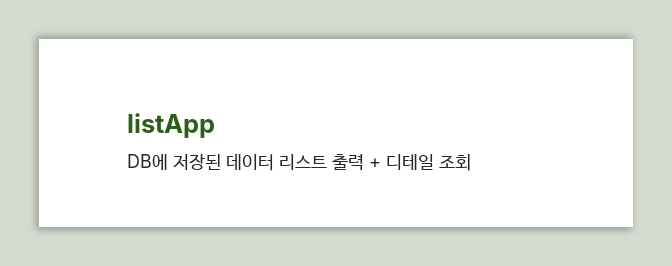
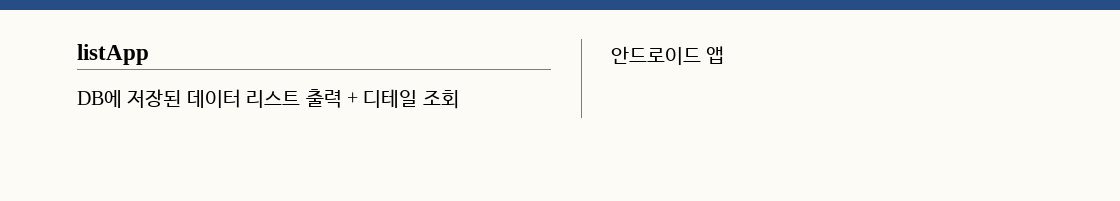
(471, 162) none -> [611,46,725,65] 안드로이드 앱

